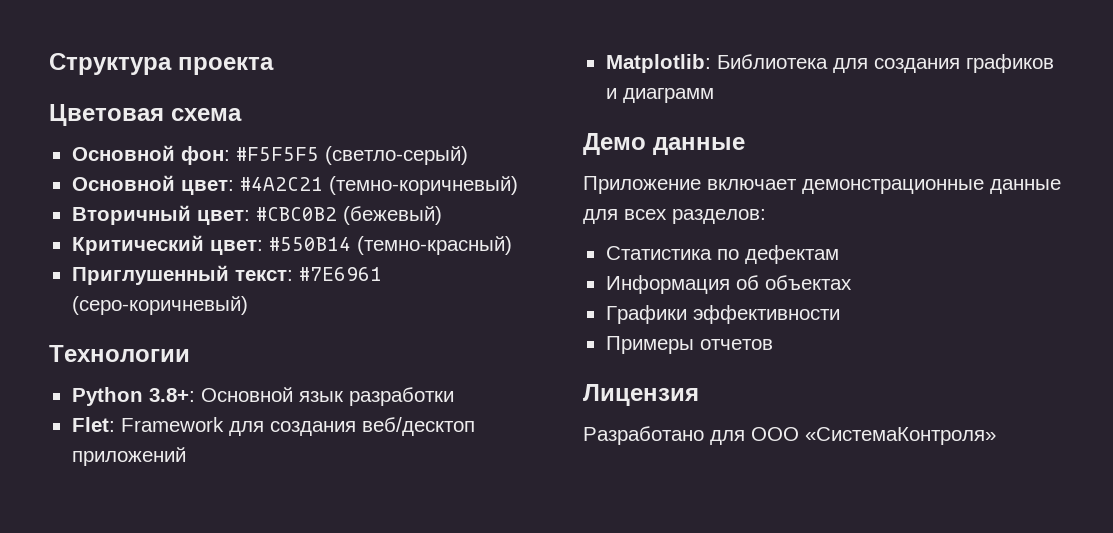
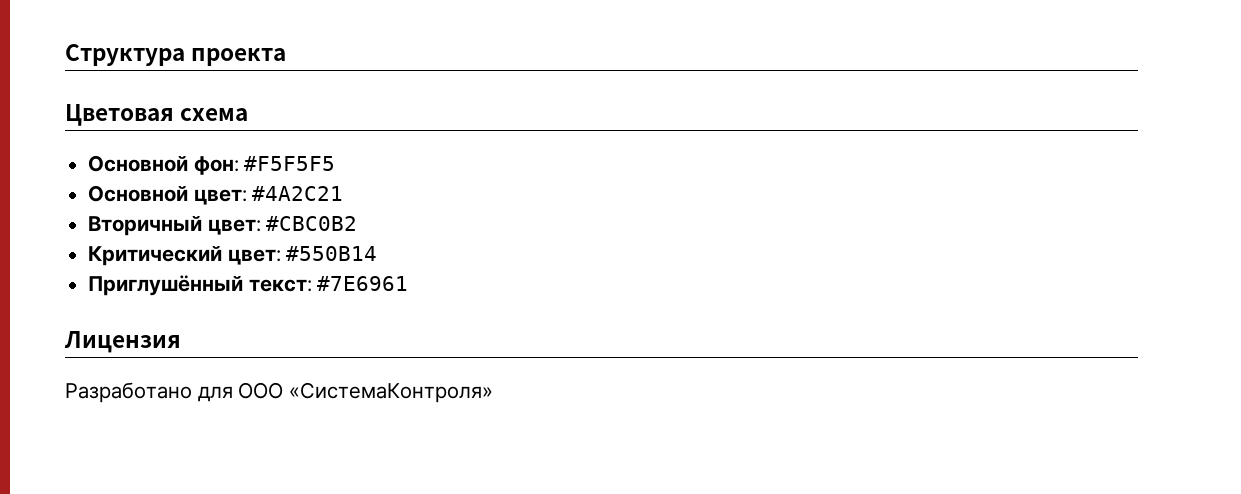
[324,146,468,165] (светло-серый) -> (336, 163) none
[328,176,518,195] (темно-коричневый) -> (344, 193) none
[342,206,442,225] (бежевый) -> (358, 223) none
[356,236,512,255] [71,265,229,285] (темно-красный) // Приглушенный -> [88,275,244,296] // Приглушённый
[71,296,248,315] [49,345,190,362] [71,387,454,406] [71,417,475,436] [71,447,186,466] [605,54,1054,73] [605,88,714,103] [583,133,745,155] [583,176,1061,194] [583,209,766,224] [605,245,839,264] [605,275,852,294] [605,305,840,324] [605,336,773,354] (серо-коричневый) // Технологии // Python 3.8+: Основной язык разработки // Flet: Framework для создания веб/десктоп приложений // Matplotlib: Библиотека для создания графиков и диаграмм // Демо данные // Приложение включает демонстрационные данные для всех разделов: // Статистика по дефектам // Информация об объектах // Графики эффективности // Примеры отчетов -> (409, 283) none

